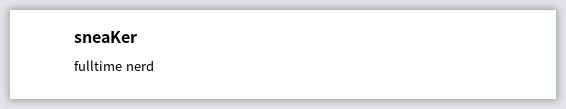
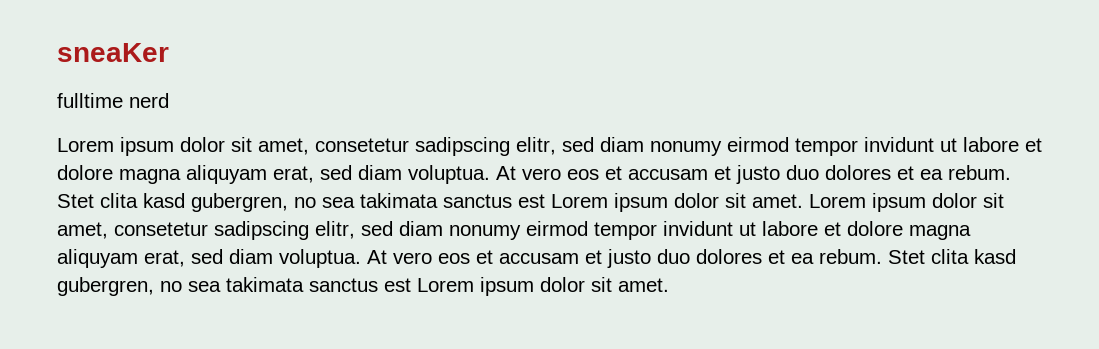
(154, 65) none -> [57,137,1042,156] [57,165,1011,184] [57,193,1004,212] [57,221,971,240] [57,249,1016,268] [57,277,669,296] // Lorem ipsum dolor sit amet, consetetur sadipscing elitr, sed diam nonumy eirmod tempor invidunt ut labore et dolore magna aliquyam erat, sed diam voluptua. At vero eos et accusam et justo duo dolores et ea rebum. Stet clita kasd gubergren, no sea takimata sanctus est Lorem ipsum dolor sit amet. Lorem ipsum dolor sit amet, consetetur sadipscing elitr, sed diam nonumy eirmod tempor invidunt ut labore et dolore magna aliquyam erat, sed diam voluptua. At vero eos et accusam et justo duo dolores et ea rebum. Stet clita kasd gubergren, no sea takimata sanctus est Lorem ipsum dolor sit amet.

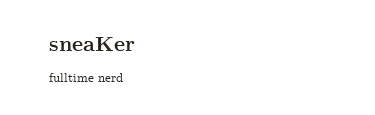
[57,137,1042,156] [57,165,1011,184] [57,193,1004,212] [57,221,971,240] [57,249,1016,268] [57,277,669,296] // Lorem ipsum dolor sit amet, consetetur sadipscing elitr, sed diam nonumy eirmod tempor invidunt ut labore et dolore magna aliquyam erat, sed diam voluptua. At vero eos et accusam et justo duo dolores et ea rebum. Stet clita kasd gubergren, no sea takimata sanctus est Lorem ipsum dolor sit amet. Lorem ipsum dolor sit amet, consetetur sadipscing elitr, sed diam nonumy eirmod tempor invidunt ut labore et dolore magna aliquyam erat, sed diam voluptua. At vero eos et accusam et justo duo dolores et ea rebum. Stet clita kasd gubergren, no sea takimata sanctus est Lorem ipsum dolor sit amet. -> (123, 77) none

